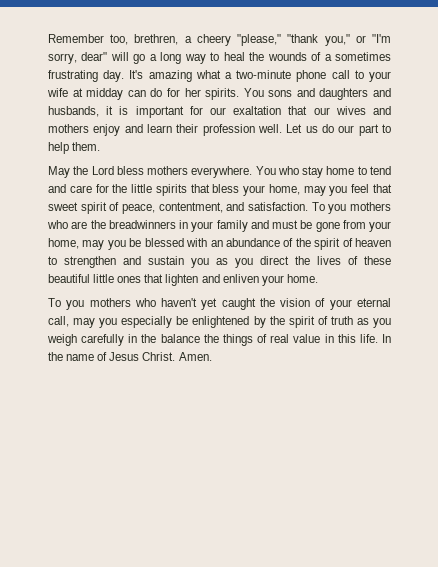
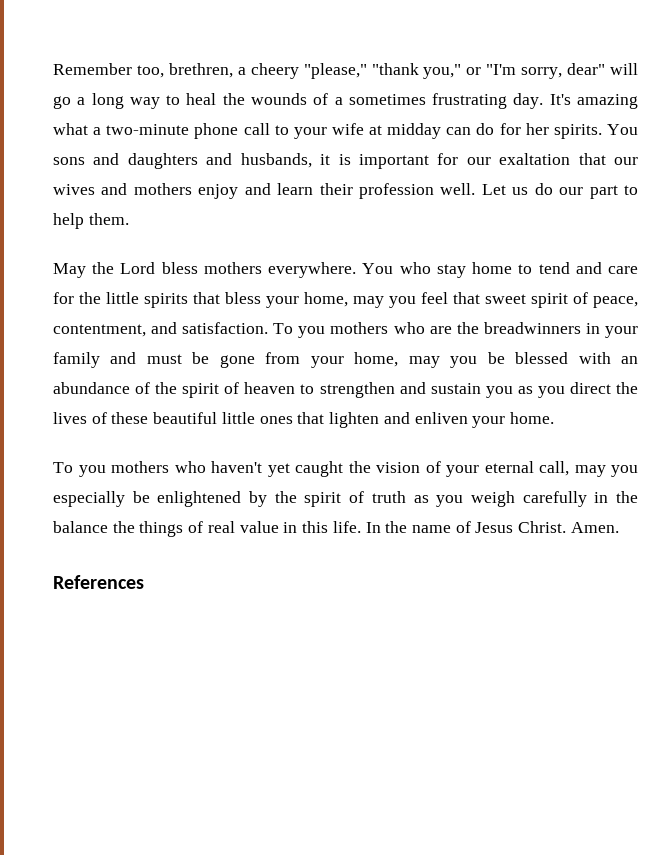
(212, 356) none -> [53,575,144,589] // References

